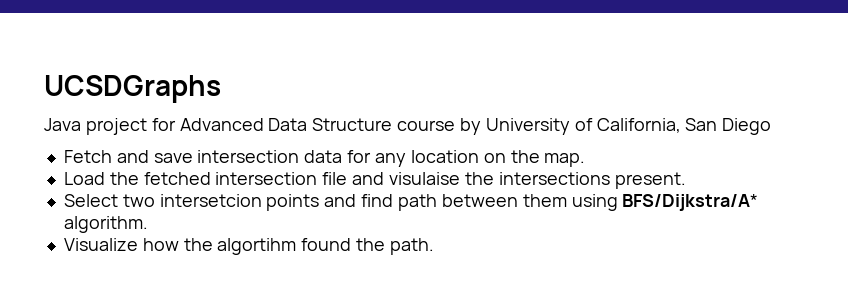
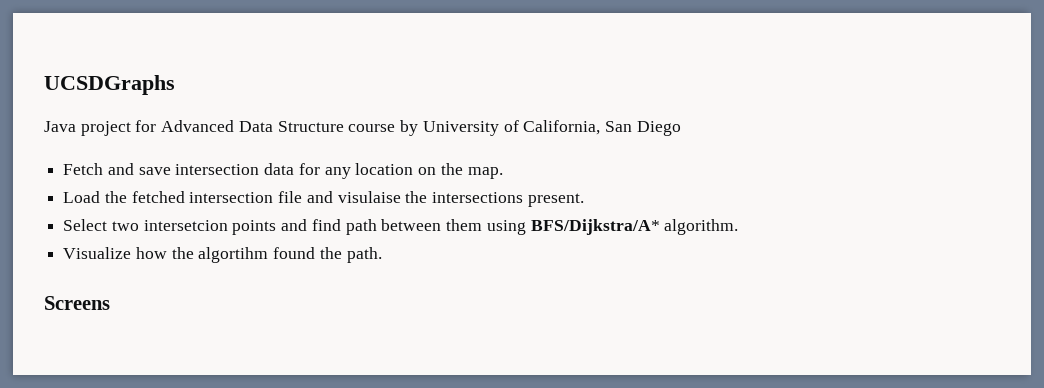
(434, 246) none -> [44,296,110,310] // Screens

